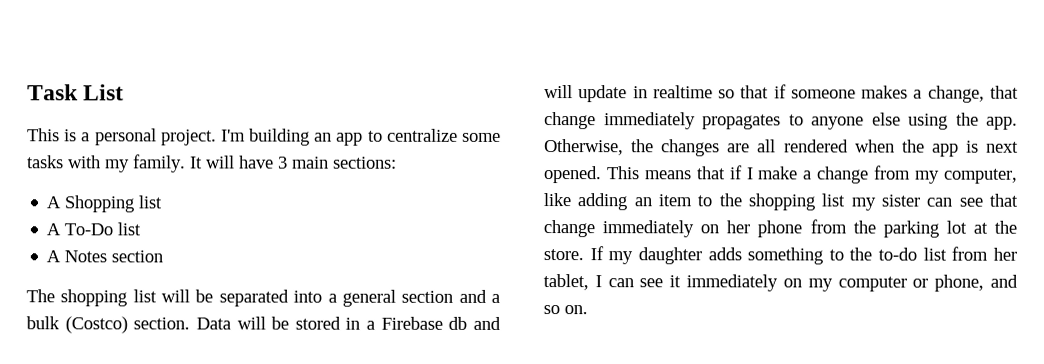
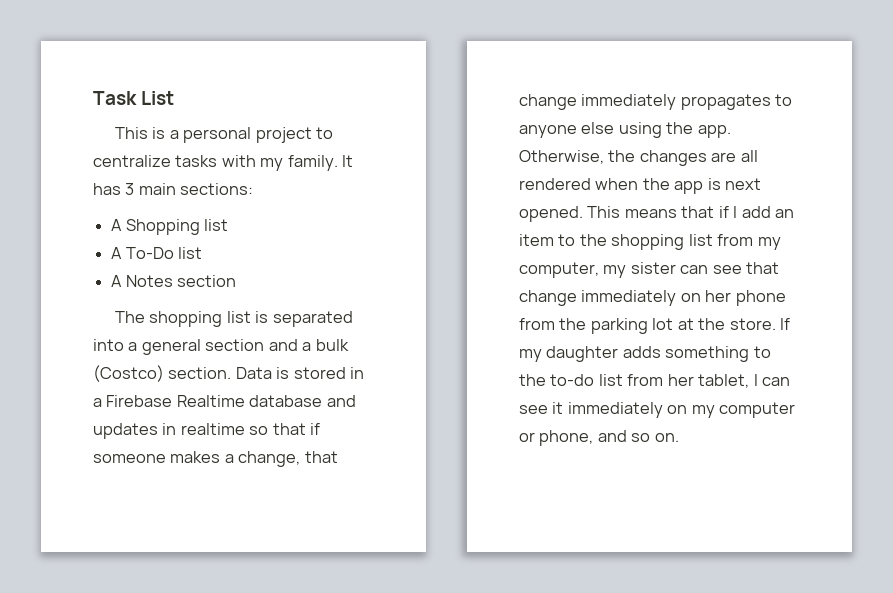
[160,128,364,146] project. I'm building an app -> [255,127,312,143] project
[462,132,502,142] some -> (171, 161) none
[206,155,274,169] will have -> [93,183,121,195] has
[161,289,214,303] will be -> [255,311,269,323] is
[236,316,290,330] will be -> [276,367,290,379] is
[448,316,501,330] [544,85,628,103] db and will update -> [176,395,356,407] [93,423,158,439] Realtime database and updates
[758,165,1019,184] [543,193,628,211] make a change from my computer, like adding -> [741,206,771,218] add
(846, 200) none -> [717,234,781,250] [519,262,599,278] from my computer,

